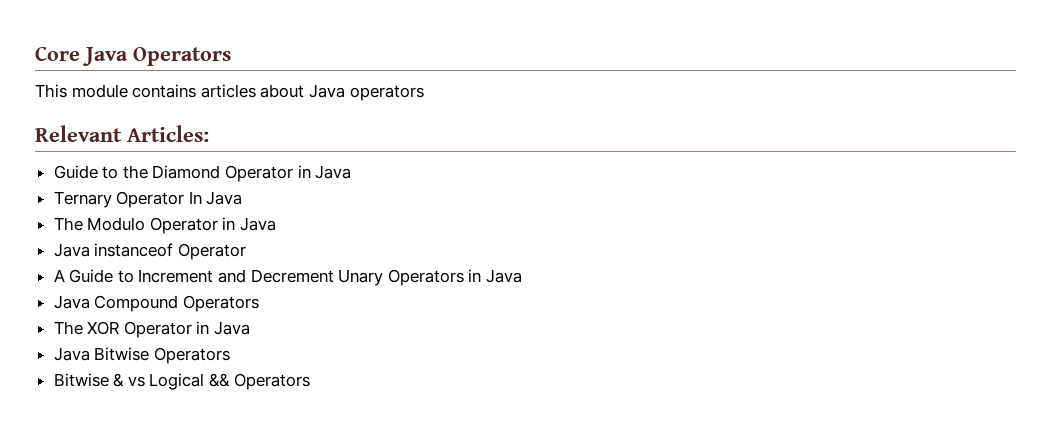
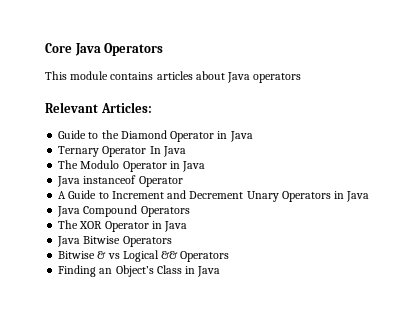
(310, 381) none -> [58,265,221,277] // Finding an Object’s Class in Java

